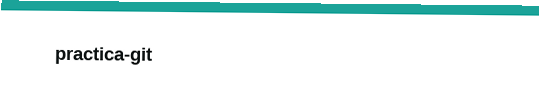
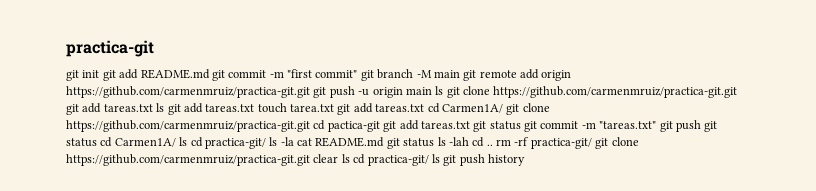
(153, 55) none -> [66,69,572,81] [66,86,738,98] [66,103,550,115] [66,120,718,132] [66,137,639,149] [66,154,525,166] // git init git add README.md git commit -m "first commit" git branch -M main git remote add origin https://github.com/carmenmruiz/practica-git.git git push -u origin main ls git clone https://github.com/carmenmruiz/practica-git.git git add tareas.txt ls git add tareas.txt touch tarea.txt git add tareas.txt cd Carmen1A/ git clone https://github.com/carmenmruiz/practica-git.git cd pactica-git git add tareas.txt git status git commit -m "tareas.txt" git push git status cd Carmen1A/ ls cd practica-git/ ls -la cat README.md git status ls -lah cd .. rm -rf practica-git/ git clone https://github.com/carmenmruiz/practica-git.git clear ls cd practica-git/ ls git push history

